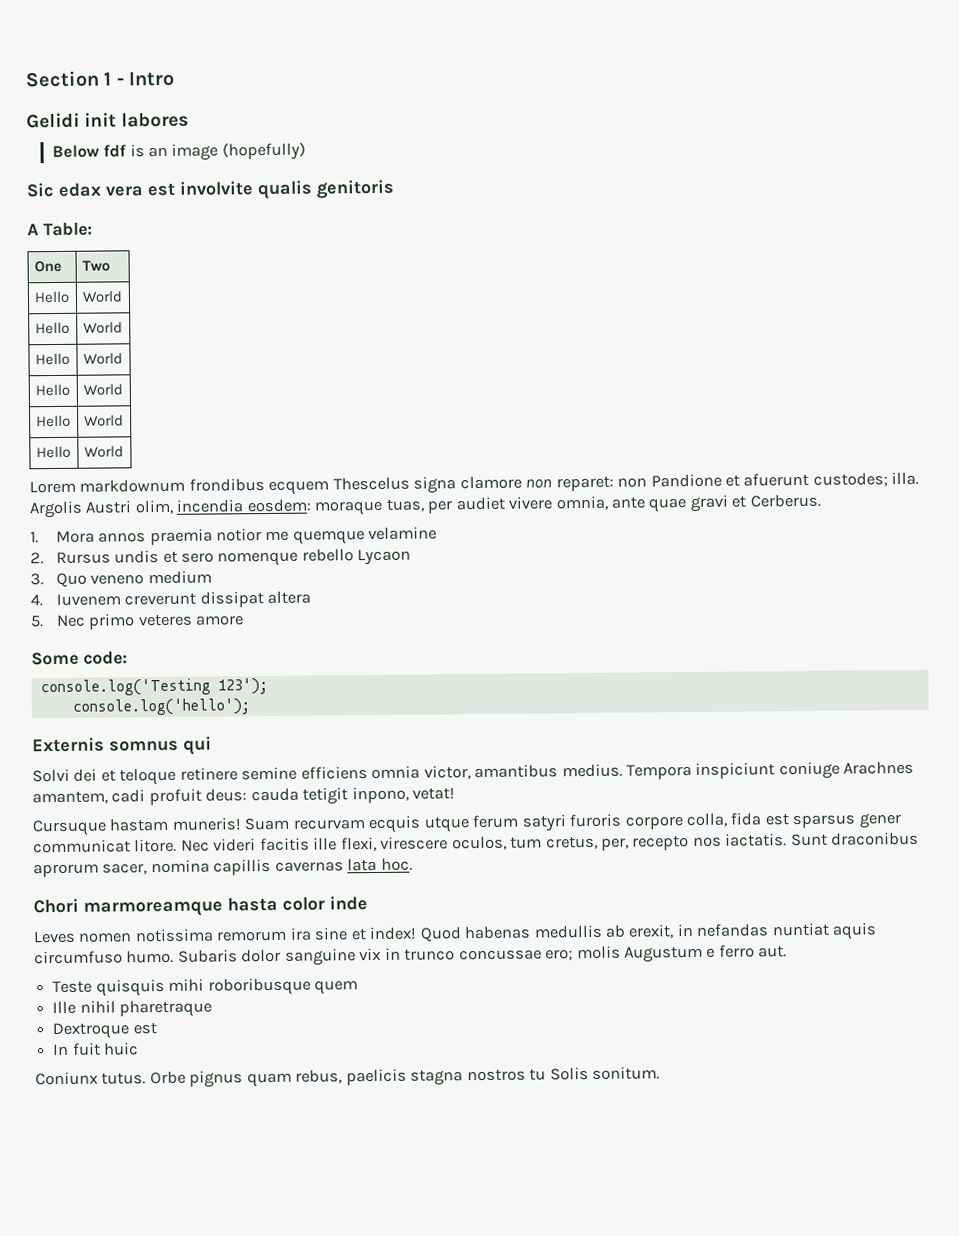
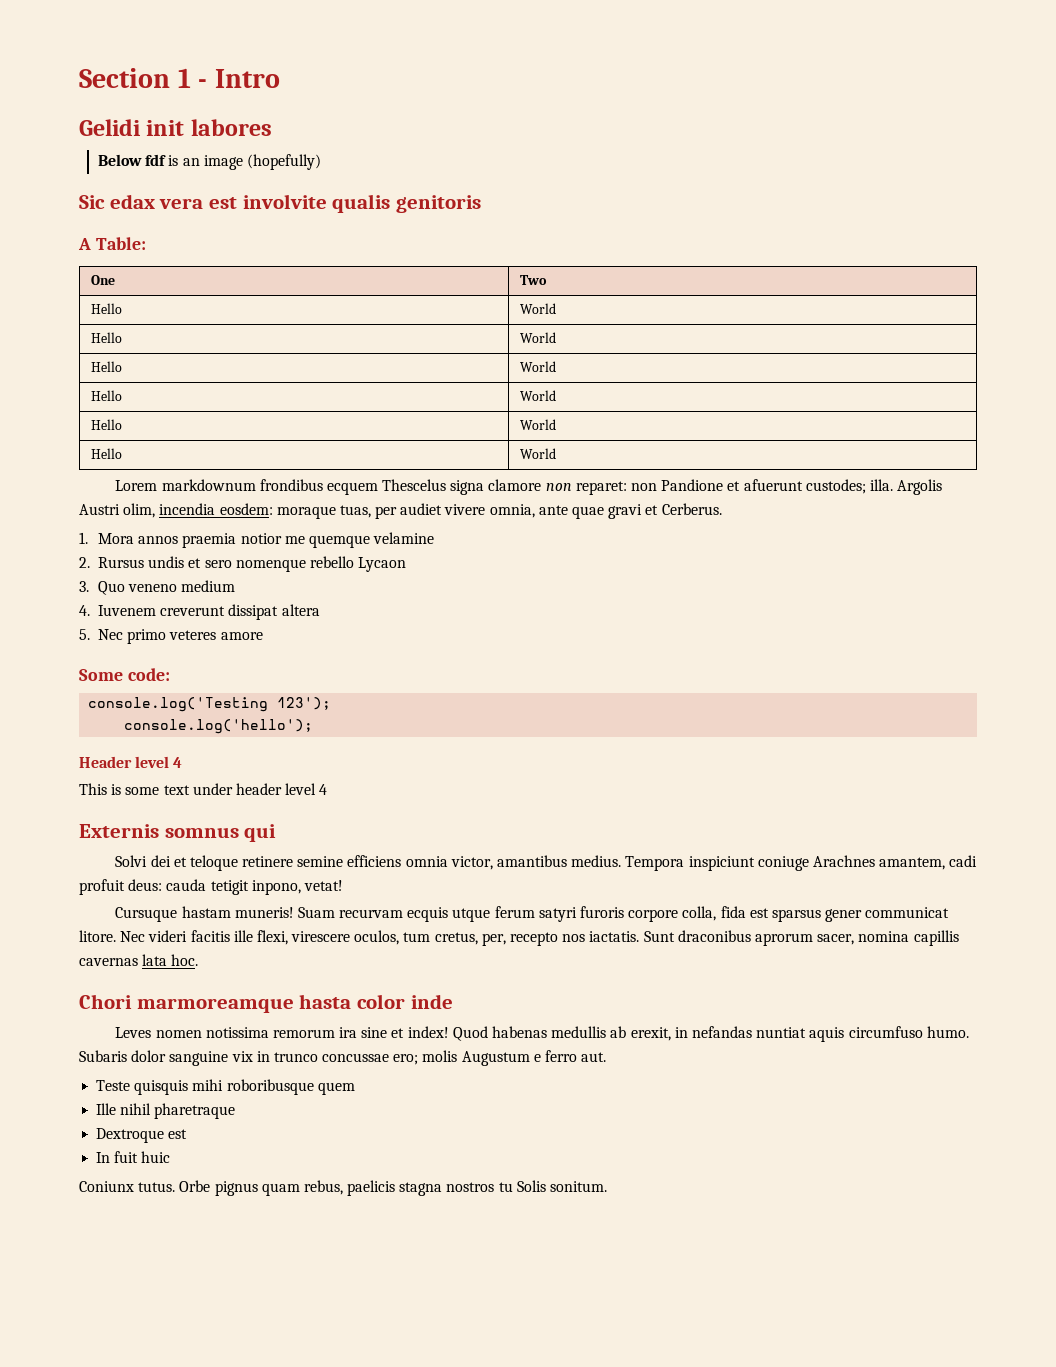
(250, 707) none -> [79,756,183,768] [79,783,328,795] // Header level 4 // This is some text under header level 4

